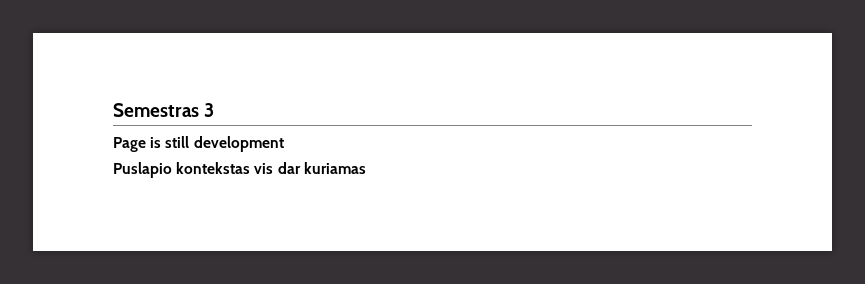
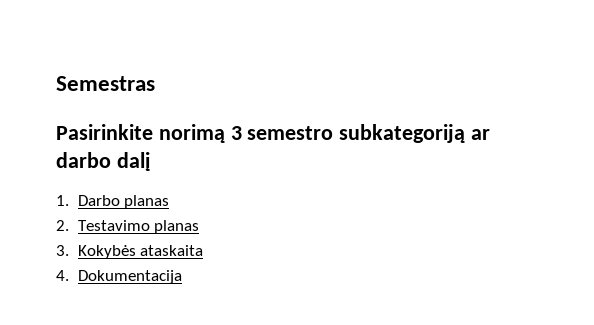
(199, 110) none -> [56,124,225,143] // Pasirinkite norimą
[113,136,284,152] [113,162,366,178] // Page is still development // Puslapio kontekstas vis dar kuriamas -> [247,124,491,143] [56,152,150,171] [56,195,170,209] [56,220,200,234] [56,245,204,259] [56,270,182,284] semestro subkategoriją ar darbo dalį // 1. Darbo planas // 2. Testavimo planas // 3. Kokybės ataskaita // 4. Dokumentacija

